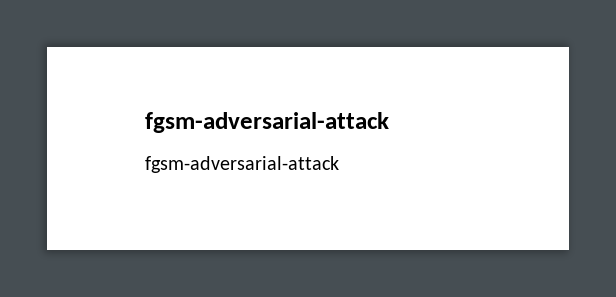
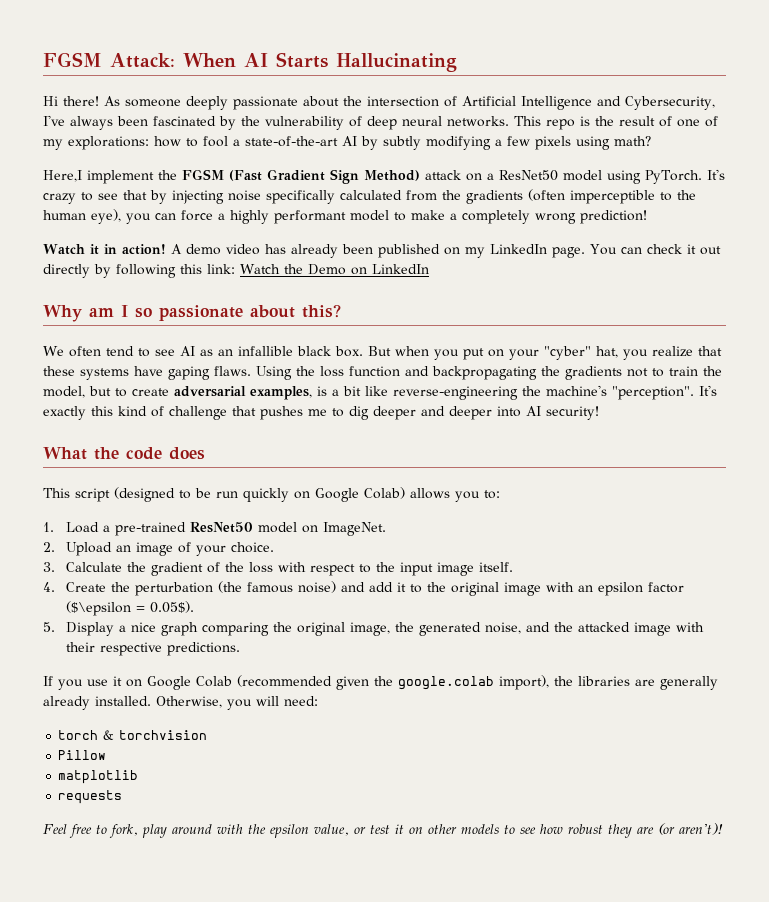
[145,112,389,133] [145,156,339,173] fgsm-adversarial-attack // fgsm-adversarial-attack -> [43,52,457,72] [43,96,715,110] [43,115,718,130] [43,136,651,150] [43,169,725,184] [43,189,696,204] [43,209,647,224] [43,244,721,258] [43,264,429,278] [43,304,341,322] [43,346,722,360] [43,366,722,380] [43,385,717,400] [43,406,599,420] [43,447,205,460] [43,487,500,502] [43,522,386,536] [43,542,274,556] [43,562,513,576] [43,581,684,596] [65,601,194,616] [43,622,704,636] [65,642,240,656] [43,675,718,690] [43,696,318,710] [58,730,208,740] [58,750,107,760] [58,770,139,784] [58,790,123,804] [43,823,723,838] FGSM Attack: When AI Starts Hallucinating // Hi there! As someone deeply passionate about the intersection of Artificial Intelligence and Cybersecurity, I've always been fascinated by the vulnerability of deep neural networks. This repo is the result of one of my explorations: how to fool a state-of-the-art AI by subtly modifying a few pixels using math? // Here,I implement the FGSM (Fast Gradient Sign Method) attack on a ResNet50 model using PyTorch. It's crazy to see that by injecting noise specifically calculated from the gradients (often imperceptible to the human eye), you can force a highly performant model to make a completely wrong prediction! // Watch it in action! A demo video has already been published on my LinkedIn page. You can check it out directly by following this link: Watch the Demo on LinkedIn // Why am I so passionate about this? // We often tend to see AI as an infallible black box. But when you put on your "cyber" hat, you realize that these systems have gaping flaws. Using the loss function and backpropagating the gradients not to train the model, but to create adversarial examples, is a bit like reverse-engineering the machine's "perception". It's exactly this kind of challenge that pushes me to dig deeper and deeper into AI security! // What the code does // This script (designed to be run quickly on Google Colab) allows you to: // 1. Load a pre-trained ResNet50 model on ImageNet. // 2. Upload an image of your choice. // 3. Calculate the gradient of the loss with respect to the input image itself. // 4. Create the perturbation (the famous noise) and add it to the original image with an epsilon factor ($\epsilon = 0.05$). // 5. Display a nice graph comparing the original image, the generated noise, and the attacked image with their respective predictions. // If you use it on Google Colab (recommended given the google.colab import), the libraries are generally already installed. Otherwise, you will need: // torch & torchvision // Pillow // matplotlib // requests // Feel free to fork, play around with the epsilon value, or test it on other models to see how robust they are (or aren't)!

